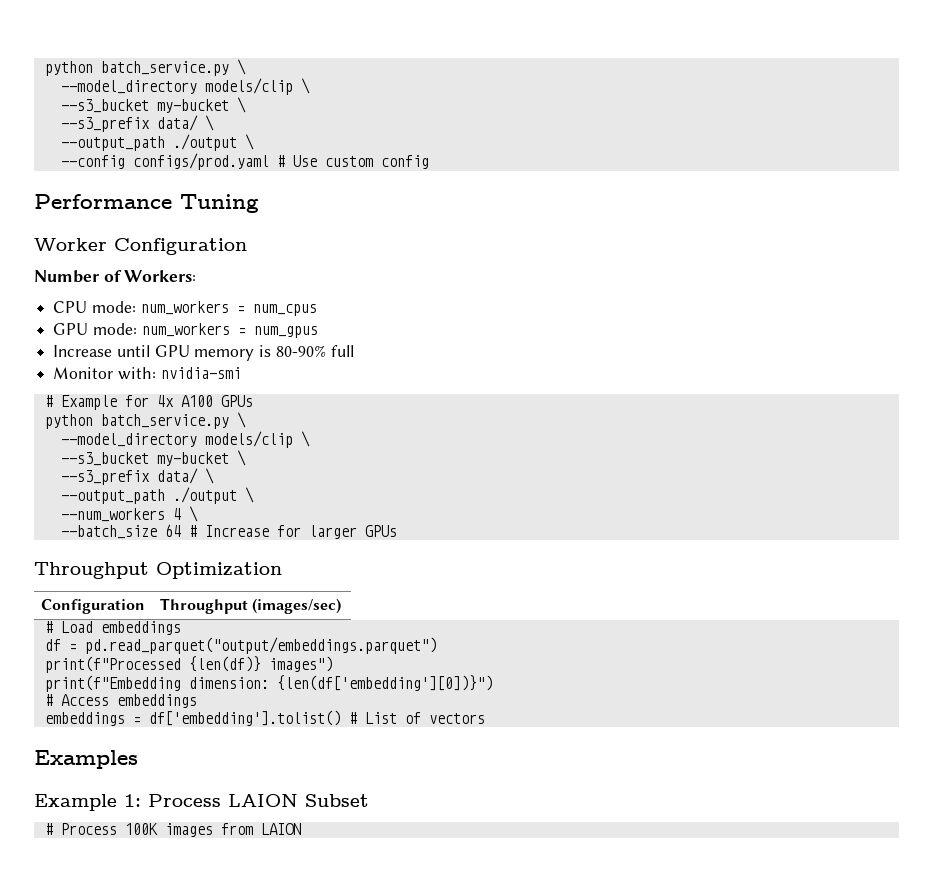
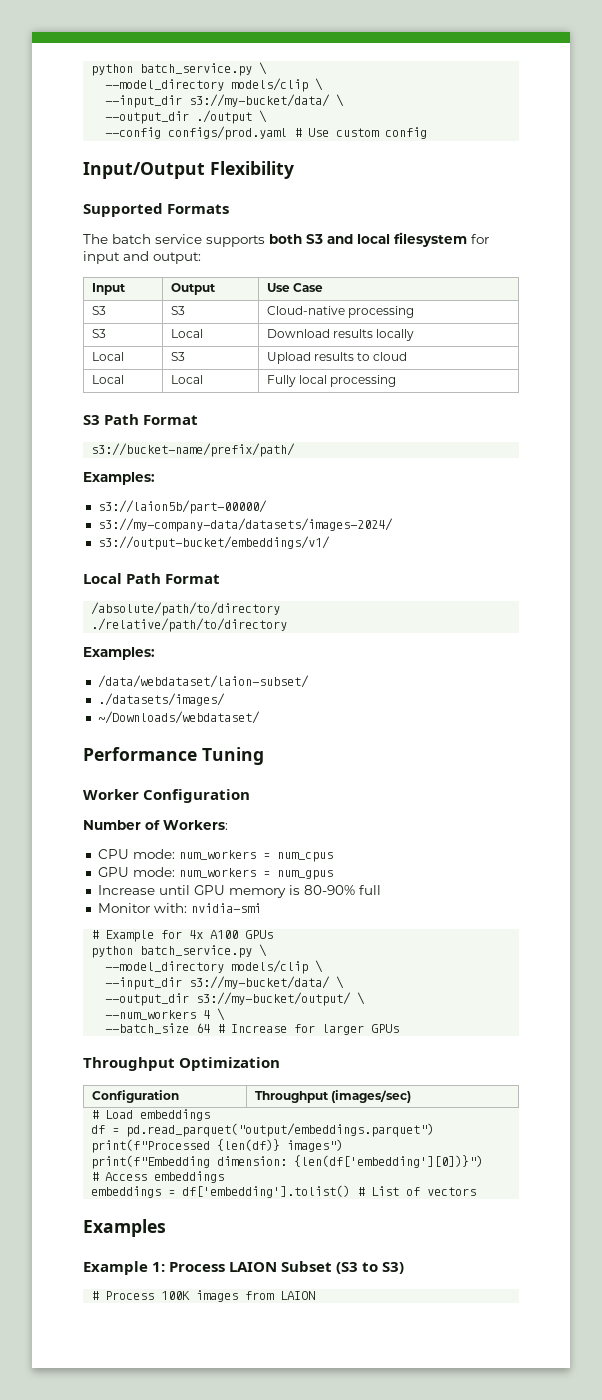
[44,59,246,76] [60,78,310,95] [60,97,246,113] [60,115,214,132] [60,136,165,151] python batch_service.py \ // --model_directory models/clip \ // --s3_bucket my-bucket \ // --s3_prefix data/ \ // --output_path -> [91,62,268,76] [105,78,324,92] [105,94,345,108] [105,111,190,124] python batch_service.py \ // --model_directory models/clip \ // --input_dir s3://my-bucket/data/ \ // --output_dir
(429, 162) none -> [83,161,294,179] [83,203,230,217] [83,232,489,247] [83,251,201,264] [91,283,126,295] [170,283,216,295] [266,283,323,292] [91,306,106,315] [170,306,185,315] [266,306,414,318] [91,329,106,338] [170,329,203,338] [266,329,415,341] [91,352,124,361] [170,352,185,361] [266,352,408,364] [91,375,124,384] [170,375,203,384] [266,375,397,387] [83,414,199,425] [91,443,296,457] [83,472,155,485] [97,500,267,514] [97,518,393,532] [97,536,330,550] [83,573,221,584] [91,602,281,616] [91,618,288,632] [83,647,155,660] [97,675,309,688] [97,693,225,706] [97,711,260,724] // Input/Output Flexibility // Supported Formats // The batch service supports both S3 and local filesystem for input and output: // Input | Output | Use Case // S3 | S3 | Cloud-native processing // S3 | Local | Download results locally // Local | S3 | Upload results to cloud // Local | Local | Fully local processing // S3 Path Format // s3://bucket-name/prefix/path/ // Examples: // s3://laion5b/part-00000/ // s3://my-company-data/datasets/images-2024/ // s3://output-bucket/embeddings/v1/ // Local Path Format // /absolute/path/to/directory // ./relative/path/to/directory // Examples: // /data/webdataset/laion-subset/ // ./datasets/images/ // ~/Downloads/webdataset/
[60,450,246,466] [60,468,214,485] [60,487,237,504] --s3_bucket my-bucket \ // --s3_prefix data/ \ // --output_path ./output -> [105,976,345,990] [105,992,352,1006] --input_dir s3://my-bucket/data/ \ // --output_dir s3://my-bucket/output/
(369, 800) none -> [336,1262,405,1274] (S3 to S3)

